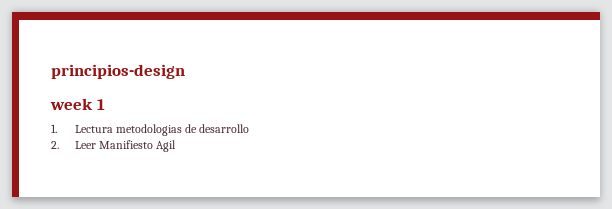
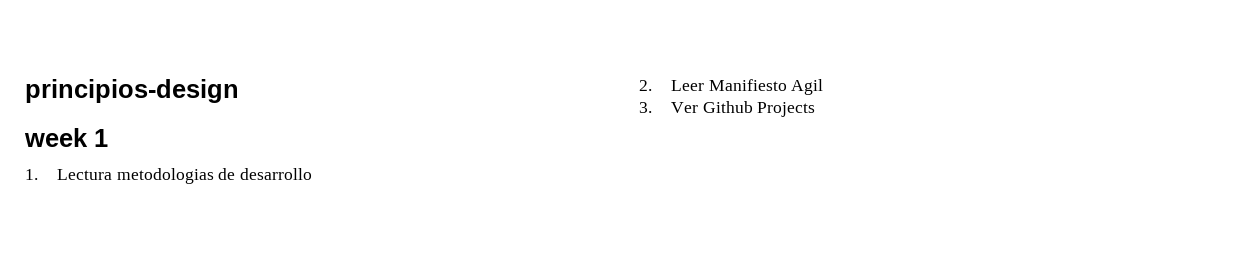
(176, 146) none -> [639,101,816,117] // 3. Ver Github Projects

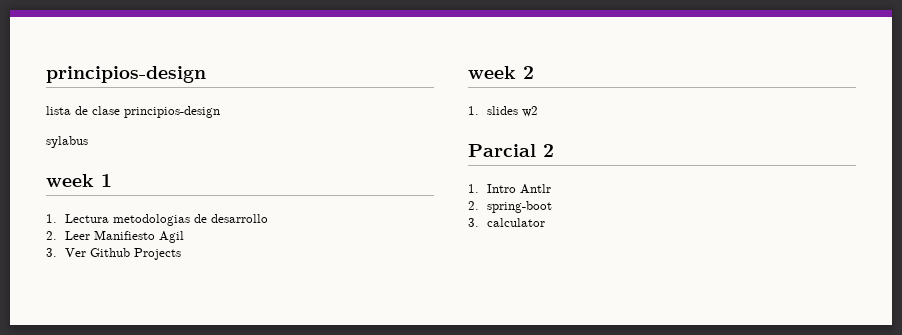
[25,79,239,103] principios-design -> [46,66,206,83] [46,106,220,118] [46,136,88,148] principios-design // lista de clase principios-design // sylabus
(816, 109) none -> [468,66,534,79] [468,106,539,117] [468,144,554,157] [468,184,552,194] [468,201,553,213] [468,218,546,227] // week 2 // 1. slides w2 // Parcial 2 // 1. Intro Antlr // 2. spring-boot // 3. calculator

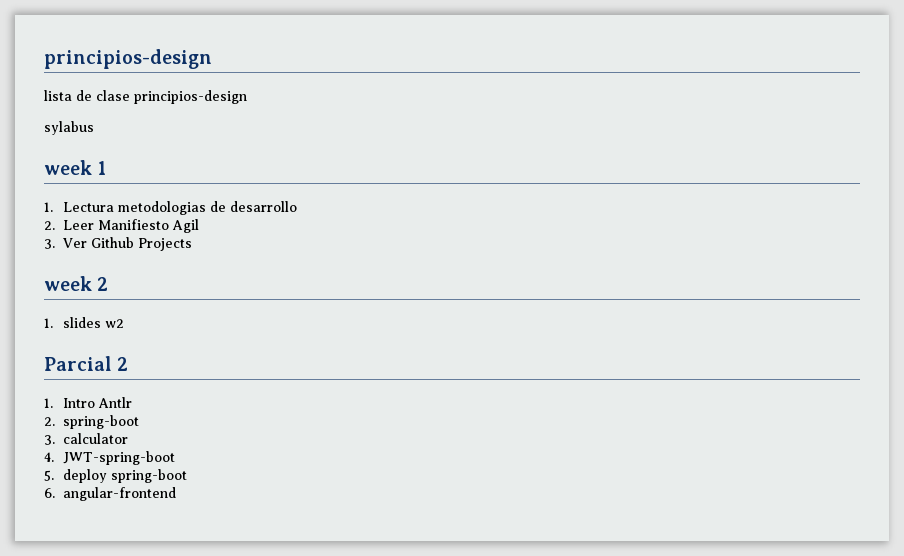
(546, 222) none -> [44,451,175,465] [44,469,187,483] [44,487,176,501] // 4. JWT-spring-boot // 5. deploy spring-boot // 6. angular-frontend

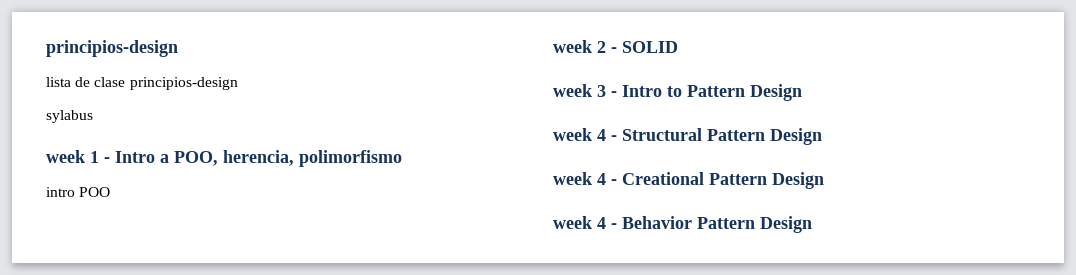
[44,201,297,215] [44,219,199,233] [44,237,192,251] [44,276,109,291] [44,317,124,328] [44,356,129,371] [44,397,132,408] [44,415,139,429] [44,433,128,445] [44,451,175,465] [44,469,187,483] [44,487,176,501] // 1. Lectura metodologias de desarrollo // 2. Leer Manifiesto Agil // 3. Ver Github Projects // week 2 // 1. slides w2 // Parcial 2 // 1. Intro Antlr // 2. spring-boot // 3. calculator // 4. JWT-spring-boot // 5. deploy spring-boot // 6. angular-frontend -> [104,150,402,167] [46,187,111,197] [553,40,678,53] [553,84,802,101] [553,128,822,145] [553,172,824,189] [553,216,812,233] - Intro a POO, herencia, polimorfismo // intro POO // week 2 - SOLID // week 3 - Intro to Pattern Design // week 4 - Structural Pattern Design // week 4 - Creational Pattern Design // week 4 - Behavior Pattern Design

